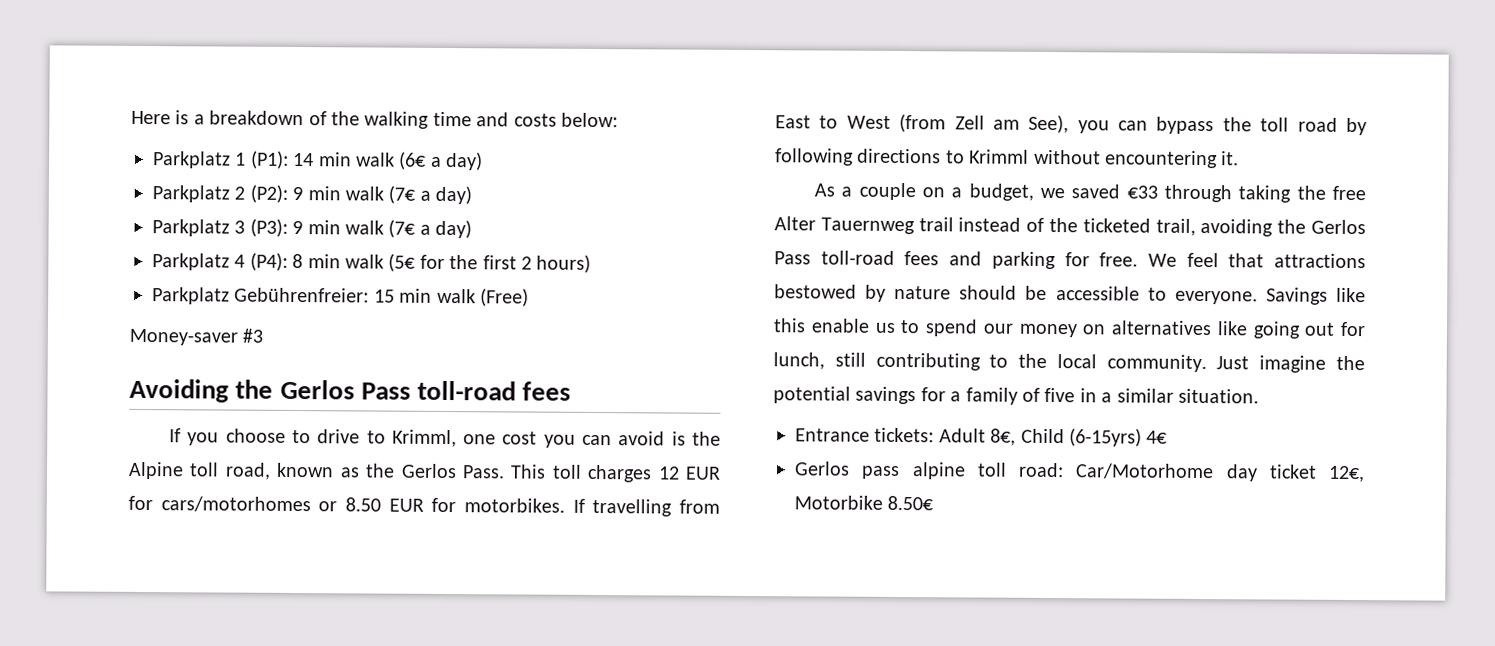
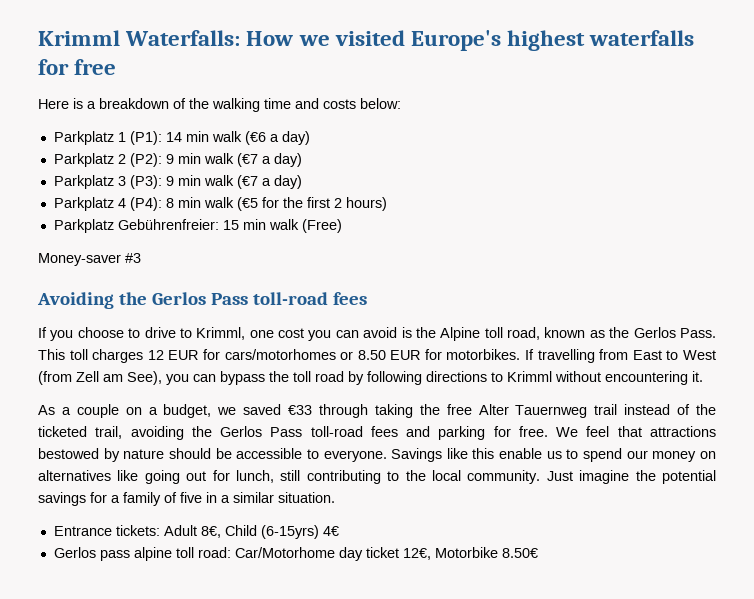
(131, 117) none -> [38,30,695,51] [38,59,117,75] Krimml Waterfalls: How we visited Europe's highest waterfalls for free //
[399,151,427,170] (6€ -> [244,131,266,145] (€6
[388,185,416,204] (7€ -> [236,153,258,167] (€7
[388,219,416,238] (7€ -> [236,175,258,189] (€7
[388,253,416,272] (5€ -> [236,197,258,211] (€5

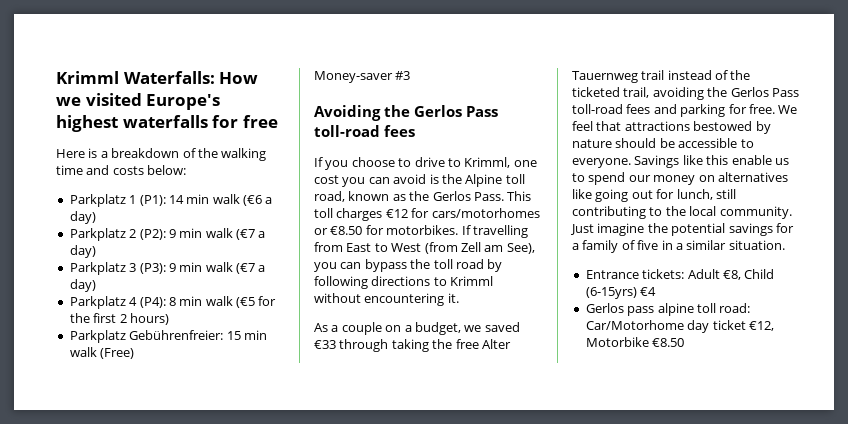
[147,350,199,360] 12 EUR -> [385,209,408,218] €12
[357,350,421,360] 8.50 EUR -> [330,226,363,235] €8.50
[200,526,221,538] 8€, -> [722,270,741,280] €8,
[322,526,339,536] 4€ -> [640,287,657,296] €4
[402,547,538,560] 12€, Motorbike 8.50€ -> [748,321,774,331] [585,337,685,347] €12, Motorbike €8.50

